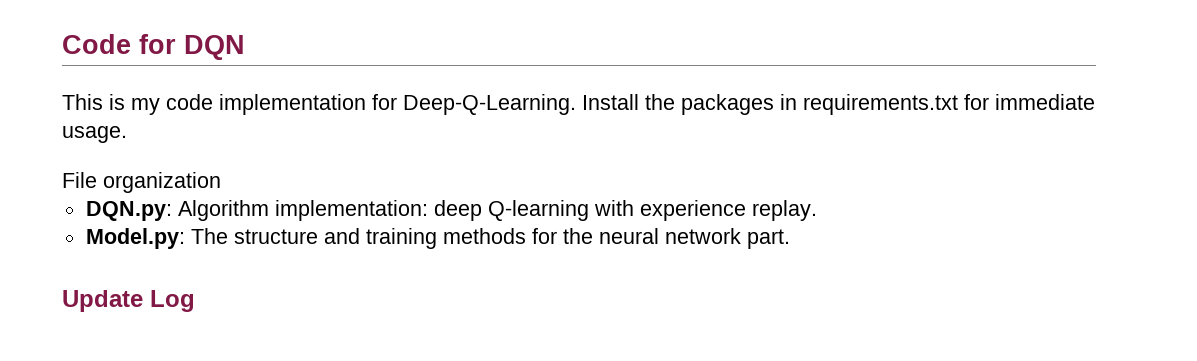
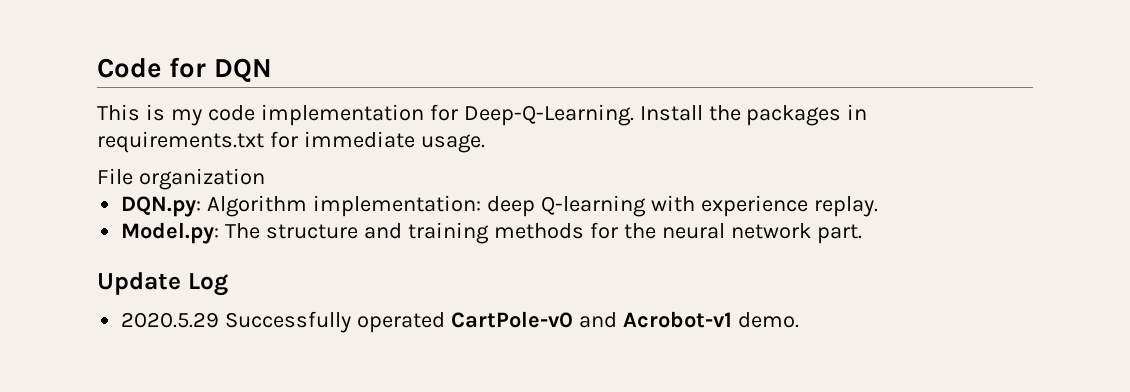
(195, 301) none -> [121,311,799,333] // 2020.5.29 Successfully operated CartPole-v0 and Acrobot-v1 demo.

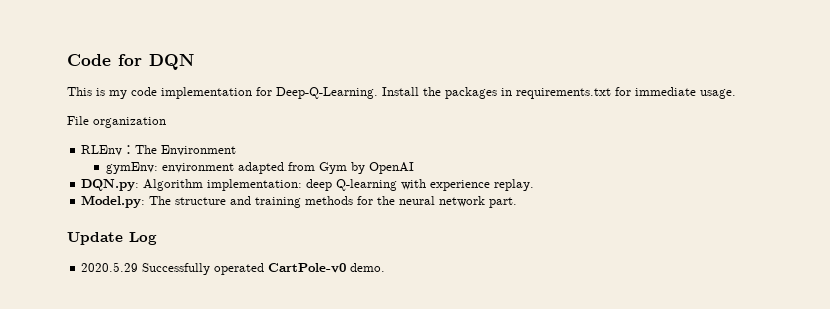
(265, 179) none -> [81,145,237,156] [105,162,414,174] // RLEnv：The Environment // gymEnv: environment adapted from Gym by OpenAI
[578,311,732,328] and Acrobot-v1 -> (347, 268) none

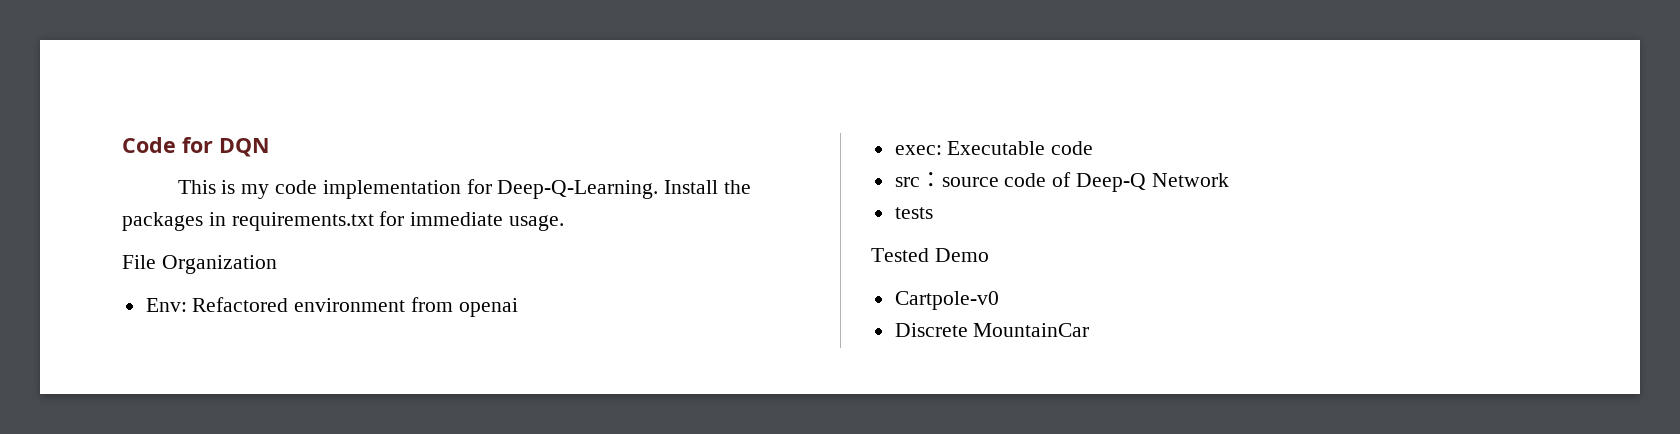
[93,117,166,128] [81,145,237,156] [105,162,414,174] [81,179,535,191] [81,195,518,208] [67,232,157,245] [81,262,386,275] organization // RLEnv：The Environment // gymEnv: environment adapted from Gym by OpenAI // DQN.py: Algorithm implementation: deep Q-learning with experience replay. // Model.py: The structure and training methods for the neural network part. // Update Log // 2020.5.29 Successfully operated CartPole-v0 demo. -> [161,255,277,274] [145,297,518,317] [894,141,1094,155] [894,172,1229,192] [894,207,933,219] [871,248,989,262] [894,291,999,310] [894,323,1090,337] Organization // Env: Refactored environment from openai // exec: Executable code // src：source code of Deep-Q Network // tests // Tested Demo // Cartpole-v0 // Discrete MountainCar

